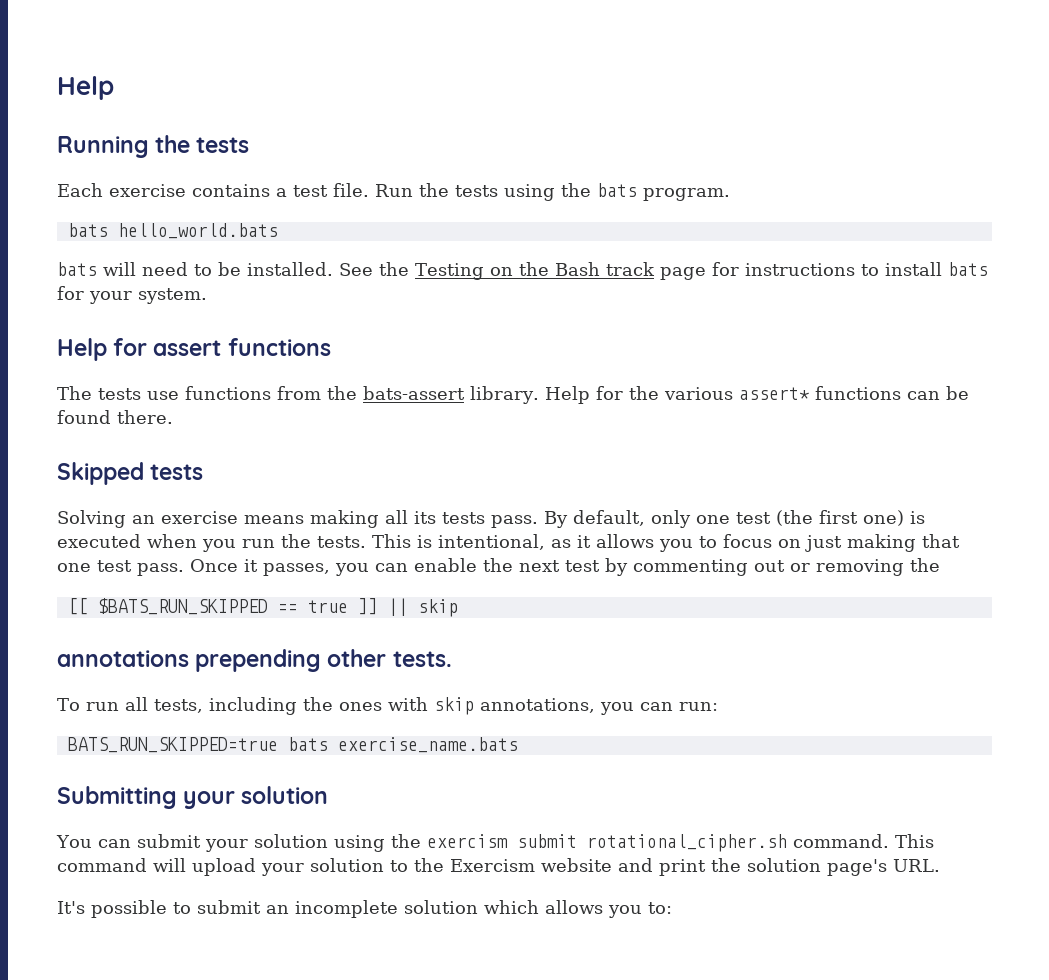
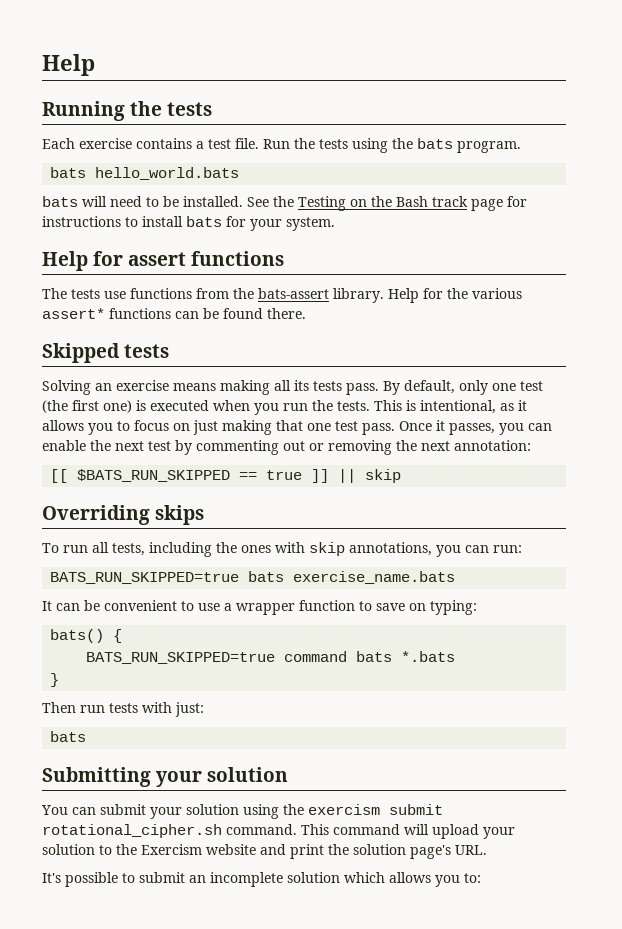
(940, 565) none -> [421,440,531,451] next annotation:
[57,649,452,672] annotations prepending other tests. -> [42,505,205,525] Overriding skips
(518, 745) none -> [42,600,477,615] [50,629,123,643] [86,651,456,664] [50,673,60,687] [42,702,204,717] [50,731,87,742] // It can be convenient to use a wrapper function to save on typing: // bats() { // BATS_RUN_SKIPPED=true command bats *.bats // } // Then run tests with just: // bats

